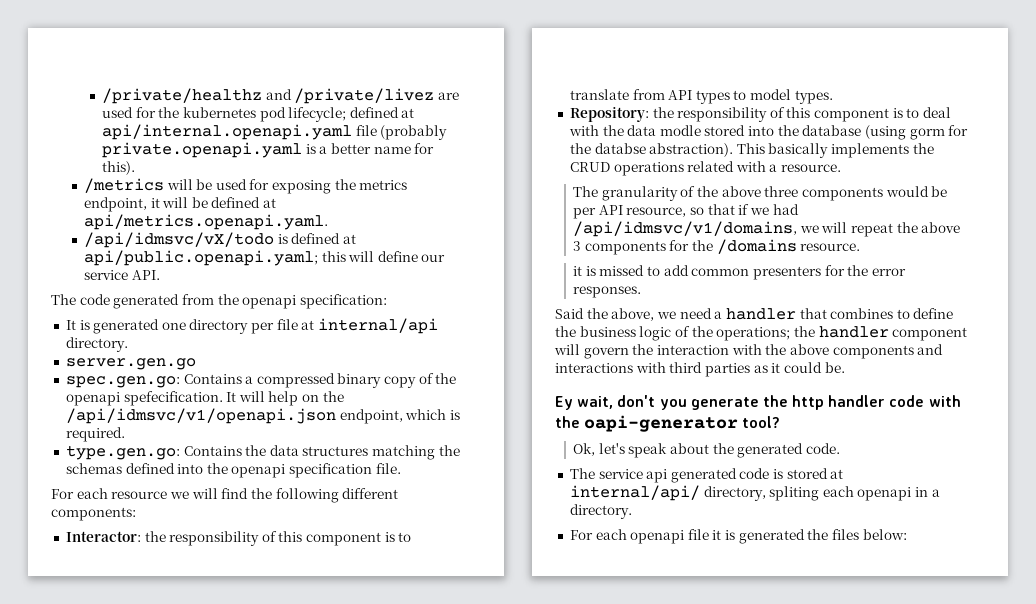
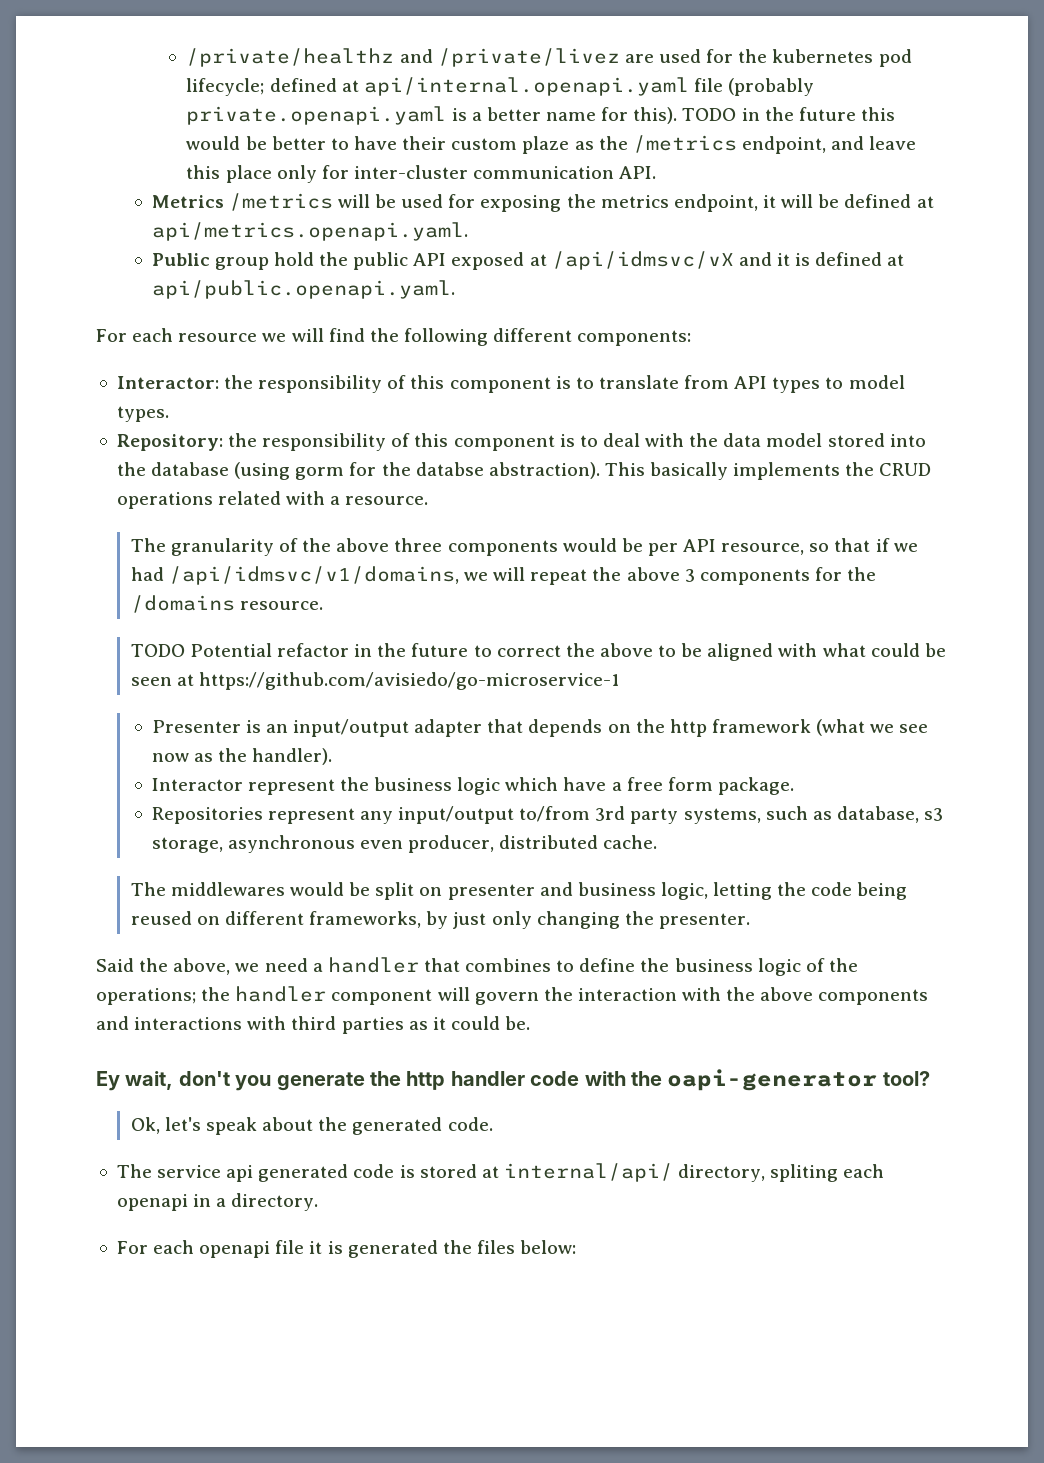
(135, 168) // -> [682,107,895,121] [186,135,917,154] [186,165,657,183] [151,195,224,208] TODO in the future this would be better to have their custom plaze as the /metrics endpoint, and leave this place only for inter-cluster communication API. // Metrics
[83,232,356,248] [83,250,446,266] [83,270,160,280] [51,294,387,309] [65,318,439,334] [65,337,128,352] [65,358,196,370] [65,373,457,388] [65,391,344,406] [65,408,460,424] [65,427,125,442] [65,445,460,460] [65,463,401,478] /api/idmsvc/vX/todo is defined at api/public.openapi.yaml; this will define our service API. // The code generated from the openapi specification: // It is generated one directory per file at internal/api directory. // server.gen.go // spec.gen.go: Contains a compressed binary copy of the openapi spefecification. It will help on the /api/idmsvc/v1/openapi.json endpoint, which is required. // type.gen.go: Contains the data structures matching the schemas defined into the openapi specification file. -> [151,251,905,270] [151,280,455,299] Public group hold the public API exposed at /api/idmsvc/vX and it is defined at api/public.openapi.yaml.
[659,125,701,136] modle -> [766,433,823,447] model
[573,265,906,280] [573,286,642,298] it is missed to add common presenters for the error responses. -> [130,643,946,661] [130,672,620,690] [151,719,929,737] [151,748,333,765] [151,777,794,795] [151,806,944,824] [151,835,658,853] [130,882,908,900] [130,911,750,929] TODO Potential refactor in the future to correct the above to be aligned with what could be seen at https://github.com/avisiedo/go-microservice-1 // Presenter is an input/output adapter that depends on the http framework (what we see now as the handler). // Interactor represent the business logic which have a free form package. // Repositories represent any input/output to/from 3rd party systems, such as database, s3 storage, asynchronous even producer, distributed cache. // The middlewares would be split on presenter and business logic, letting the code being reused on different frameworks, by just only changing the presenter.

